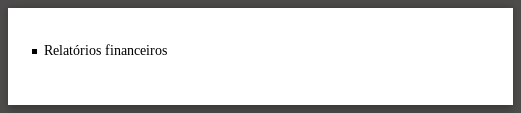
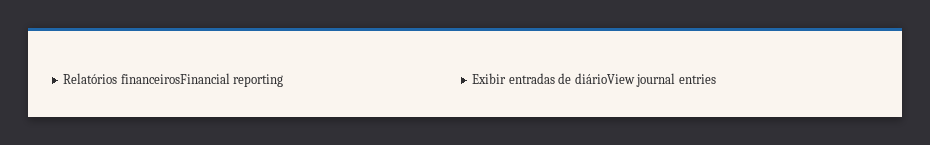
[105,44,168,55] financeiros -> [120,73,284,87] [472,73,716,87] financeirosFinancial reporting // Exibir entradas de diárioView journal entries

